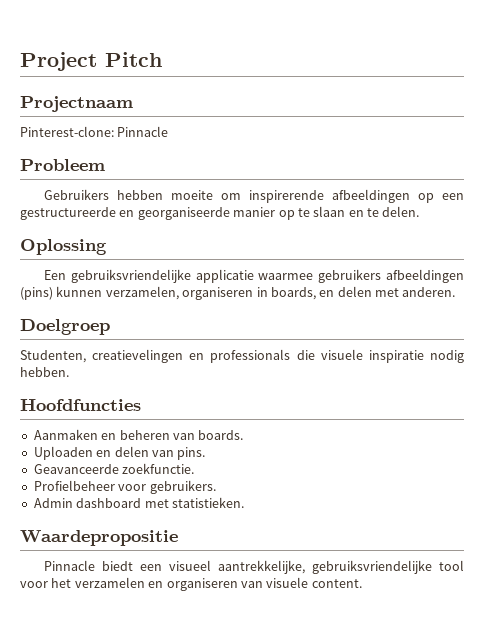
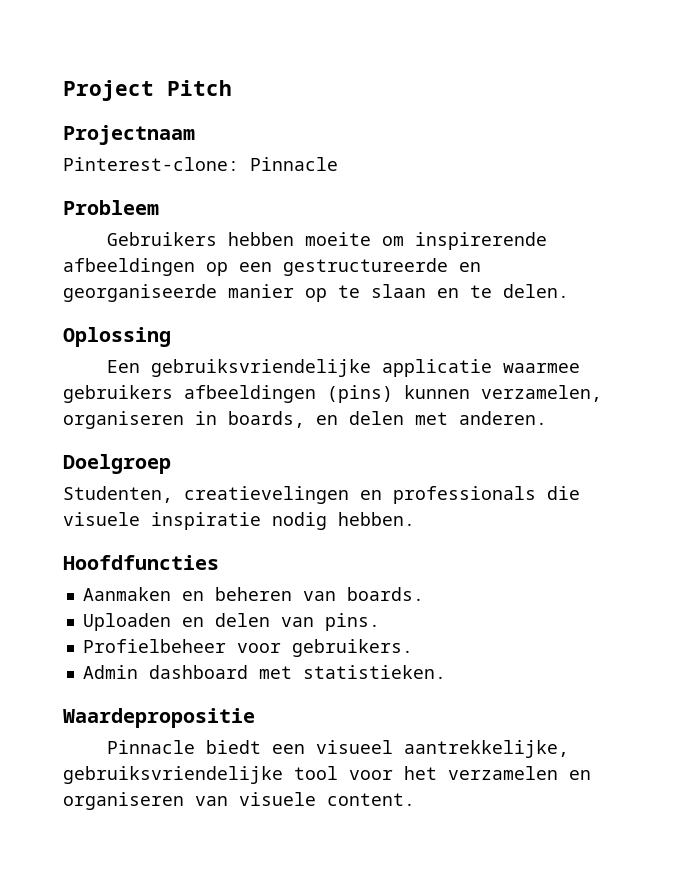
[33,463,195,474] // Geavanceerde zoekfunctie. -> (380, 622) none

